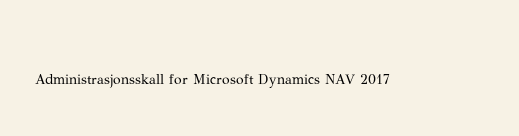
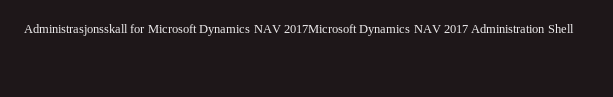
[359,74,390,85] 2017 -> [283,24,574,36] 2017Microsoft Dynamics NAV 2017 Administration Shell

